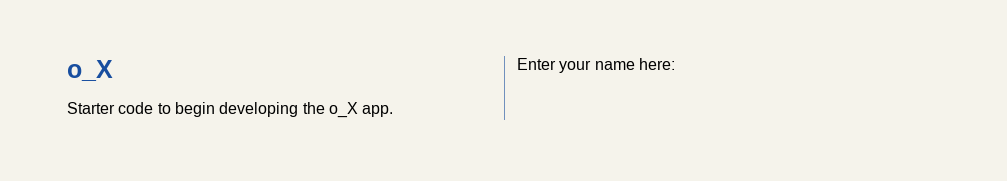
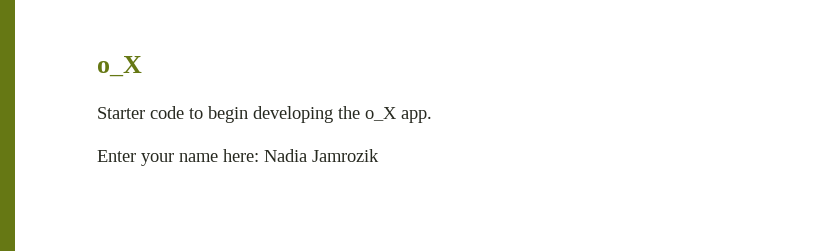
(675, 64) none -> [264,149,379,162] Nadia Jamrozik

